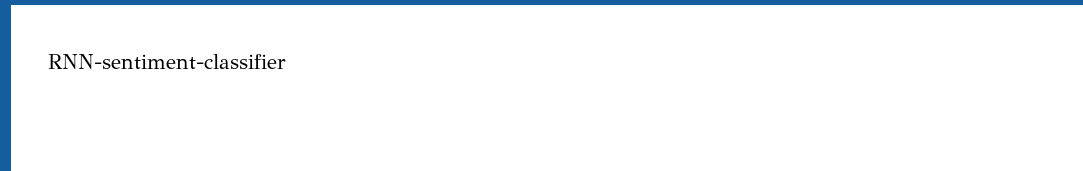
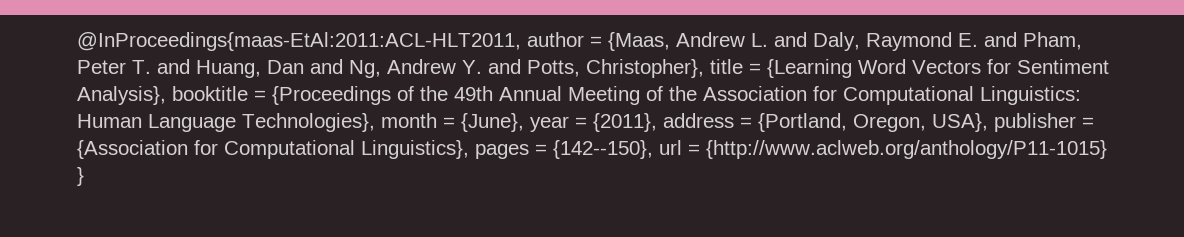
[48,54,286,69] RNN-sentiment-classifier -> [77,32,1082,51] [77,59,1109,78] [77,86,1081,105] [77,113,1094,132] [77,140,1107,159] [77,167,84,186] @InProceedings{maas-EtAl:2011:ACL-HLT2011, author = {Maas, Andrew L. and Daly, Raymond E. and Pham, Peter T. and Huang, Dan and Ng, Andrew Y. and Potts, Christopher}, title = {Learning Word Vectors for Sentiment Analysis}, booktitle = {Proceedings of the 49th Annual Meeting of the Association for Computational Linguistics: Human Language Technologies}, month = {June}, year = {2011}, address = {Portland, Oregon, USA}, publisher = {Association for Computational Linguistics}, pages = {142--150}, url = {http://www.aclweb.org/anthology/P11-1015} }

